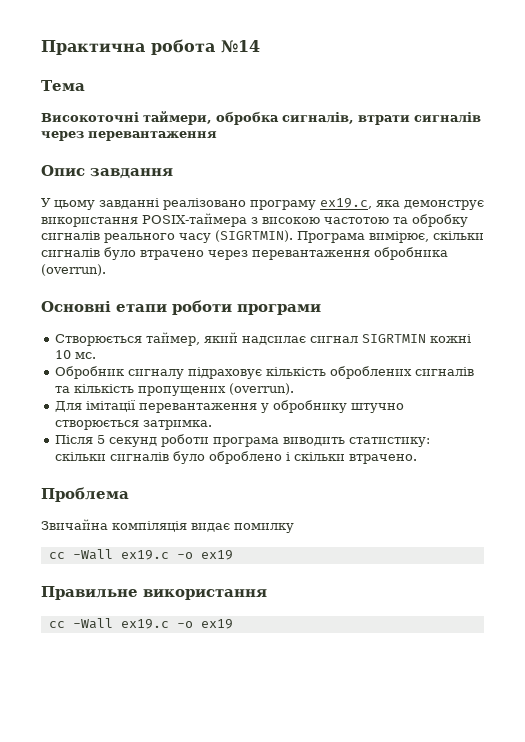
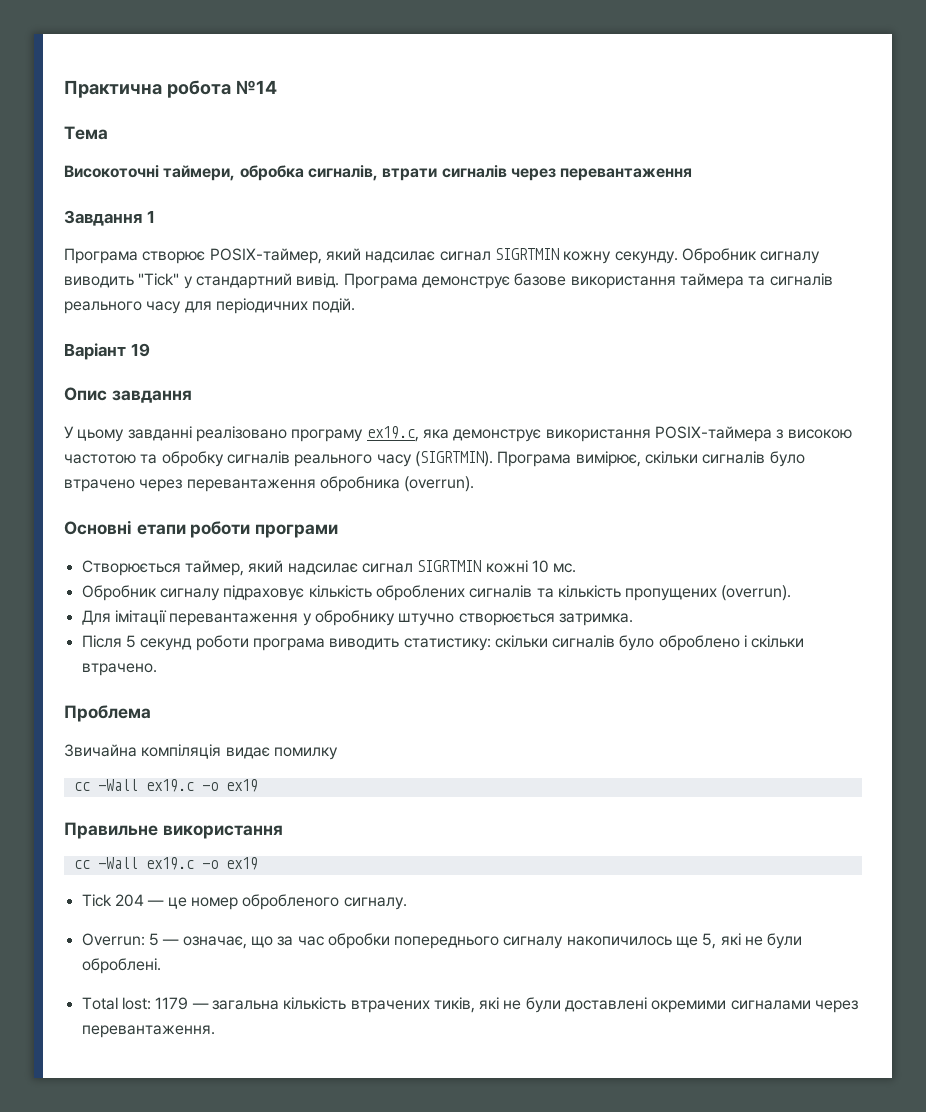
(217, 136) none -> [64,210,155,226] [64,248,821,264] [64,273,833,289] [64,298,356,314] [64,343,150,360] // Завдання 1 // Програма створює POSIX-таймер, який надсилає сигнал SIGRTMIN кожну секунду. Обробник сигналу виводить "Tick" у стандартний вивід. Програма демонструє базове використання таймера та сигналів реального часу для періодичних подій. // Варіант 19
(233, 624) none -> [81,894,407,910] [81,933,803,949] [81,958,161,974] [81,997,859,1013] [81,1025,215,1038] // Tick 204 — це номер обробленого сигналу. // Overrun: 5 — означає, що за час обробки попереднього сигналу накопичилось ще 5, які не були оброблені. // Total lost: 1179 — загальна кількість втрачених тиків, які не були доставлені окремими сигналами через перевантаження.

